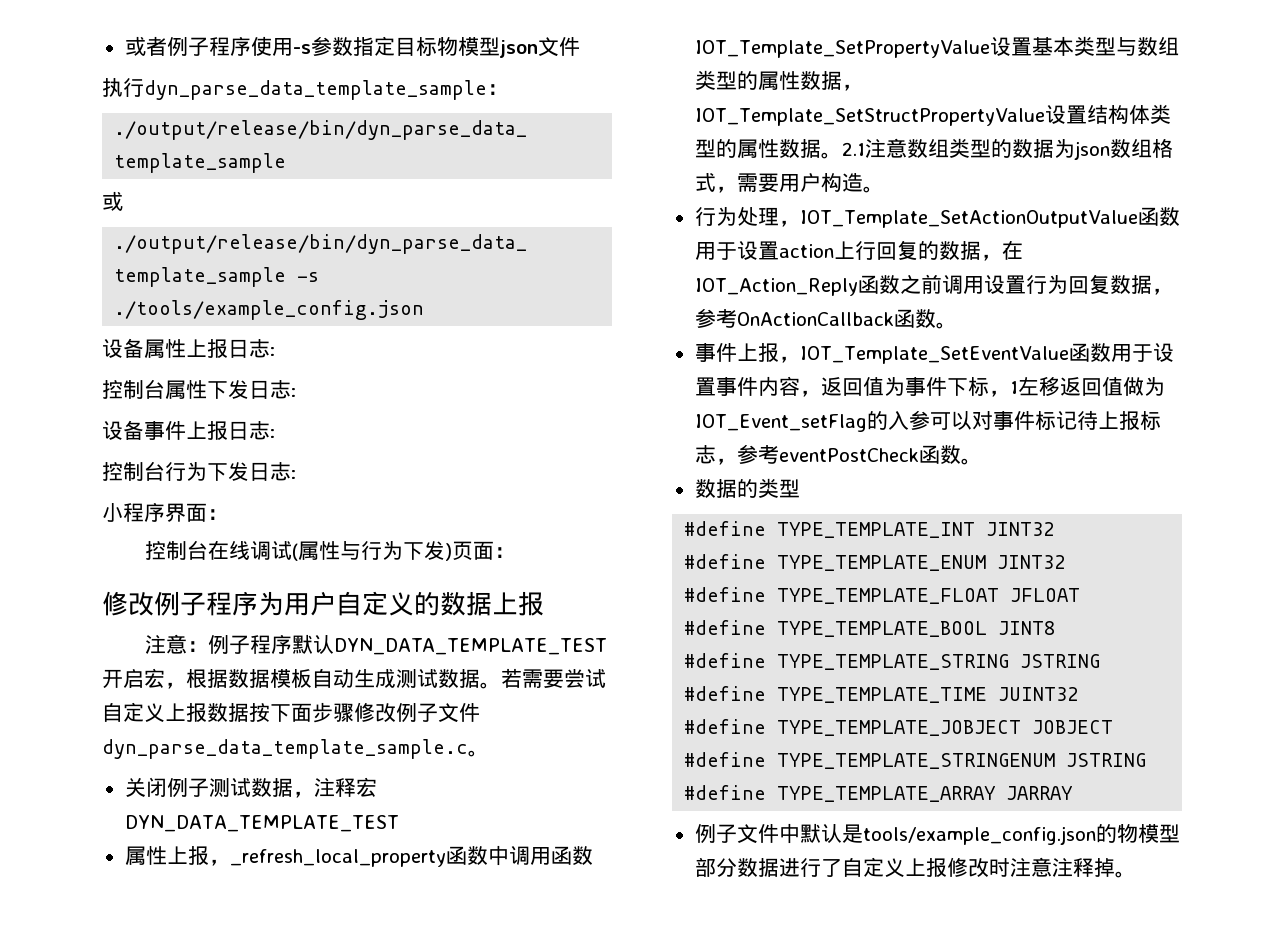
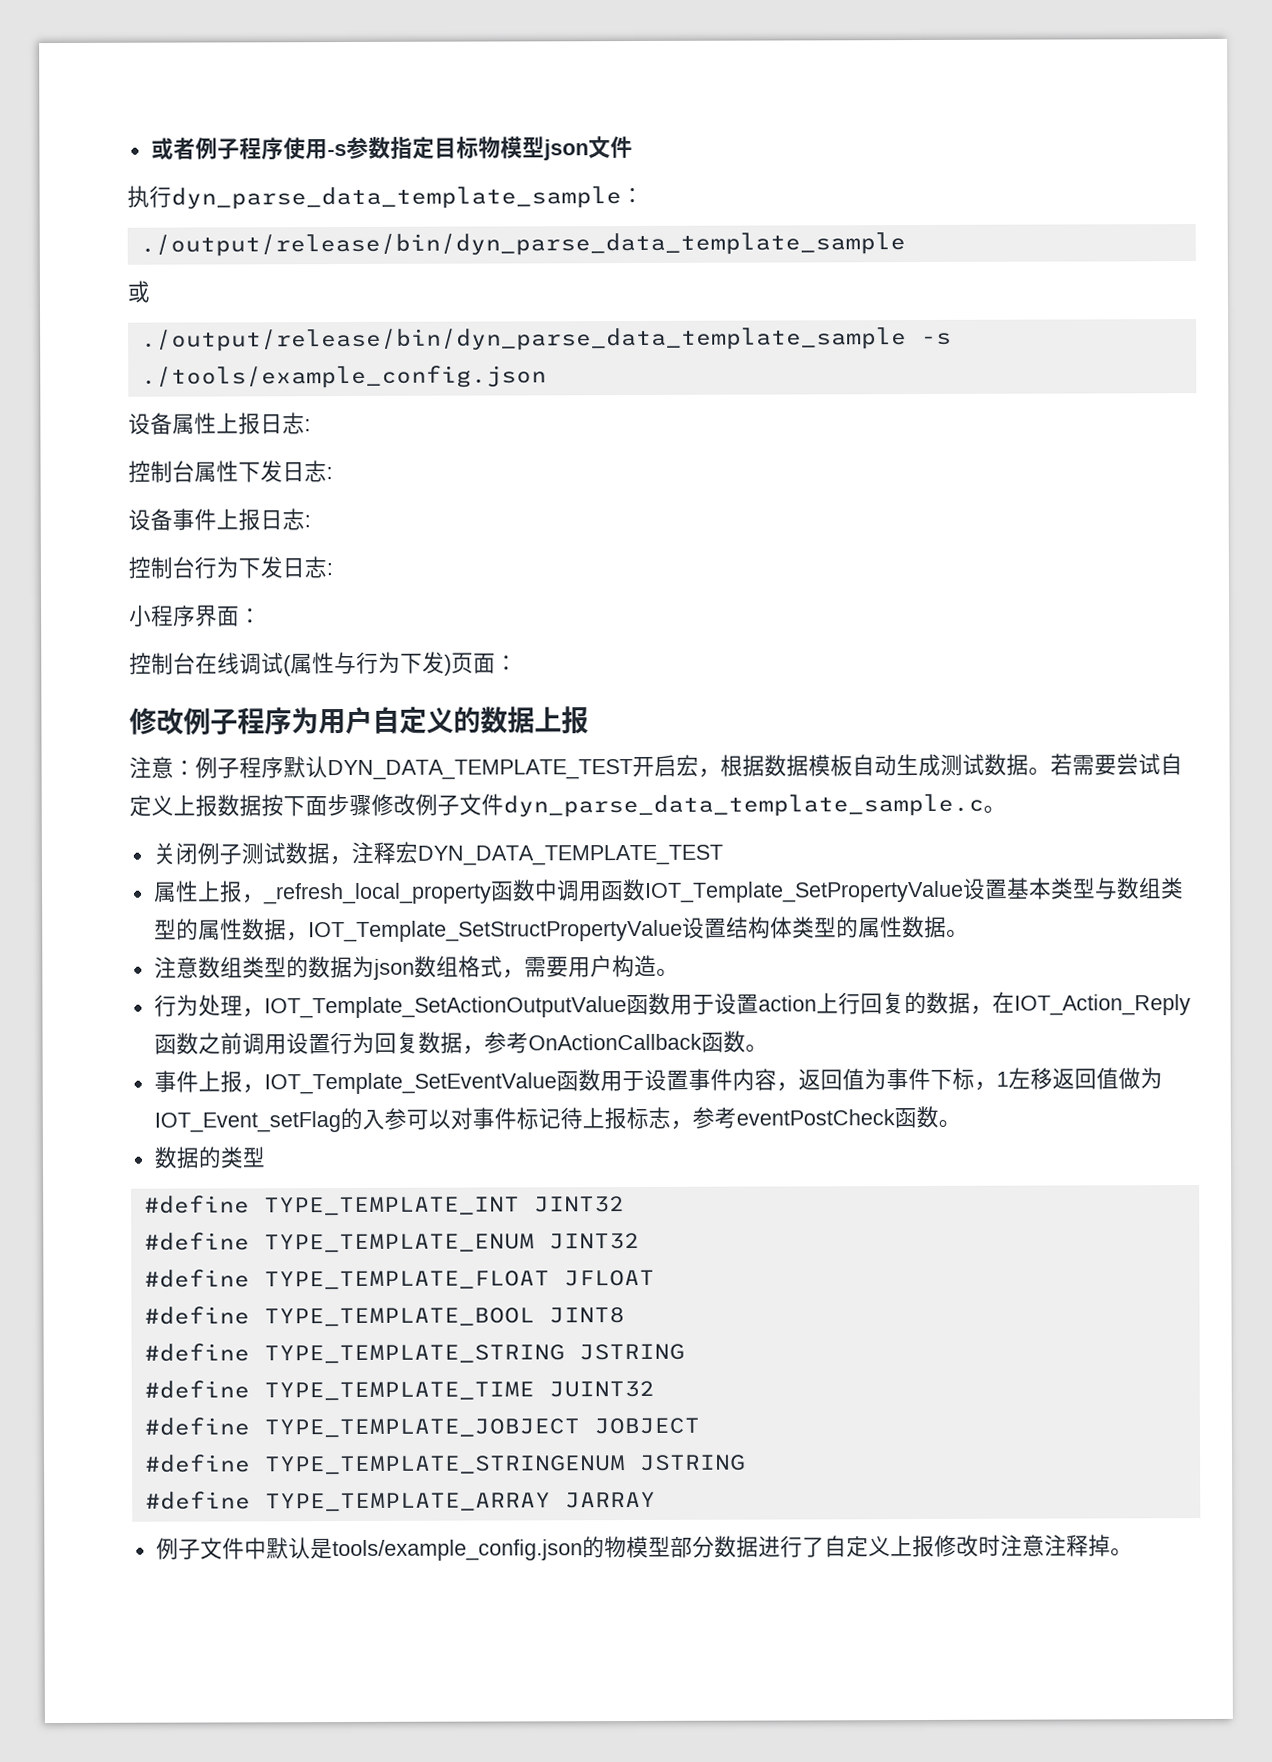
[841,142,865,156] 2.1 -> (969, 933) //

